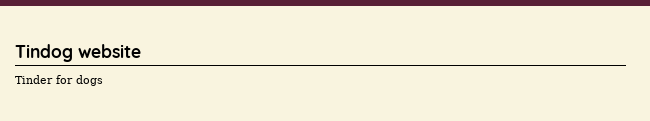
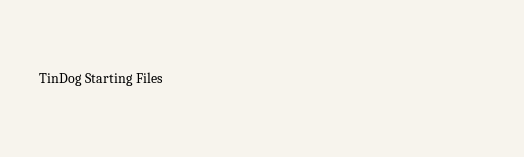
[15,44,141,62] [15,75,103,86] Tindog website // Tinder for dogs -> [39,72,163,86] TinDog Starting Files

